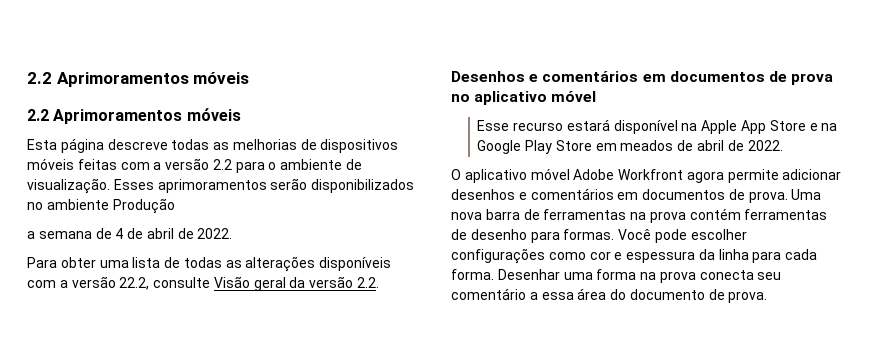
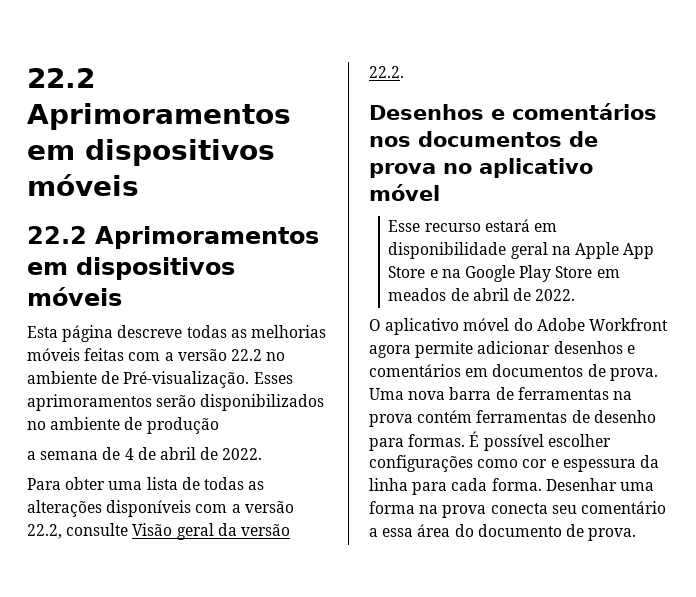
[27,72,250,87] [27,109,183,124] 2.2 Aprimoramentos móveis // 2.2 Aprimoramentos -> [27,68,95,88] [27,103,291,130] [27,139,275,166] [27,174,139,196] [27,226,319,249] [27,257,235,280] 22.2 Aprimoramentos em dispositivos móveis // 22.2 Aprimoramentos em dispositivos
[300,139,399,153] de dispositivos -> (326, 331) none
[212,159,363,173] [27,178,110,194] 2.2 para o ambiente de visualização. -> [230,349,286,361] [27,371,250,388] 22.2 no ambiente de Pré-visualização.
[112,198,175,214] Produção -> [124,417,219,434] de produção
[357,277,380,288] 2.2. -> [369,66,404,78] 22.2.
[642,74,666,82] em -> [369,136,411,147] nos
[613,120,678,134] disponível -> [533,223,557,232] [388,242,548,259] em disponibilidade geral
(570, 174) none -> [513,318,533,331] do
[618,229,687,243] Você pode -> [469,431,544,451] É possível

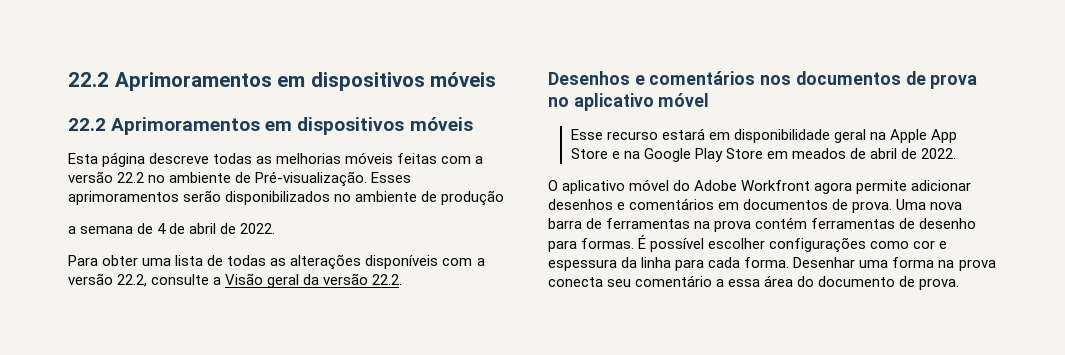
(129, 529) none -> [213,277,222,285] a

